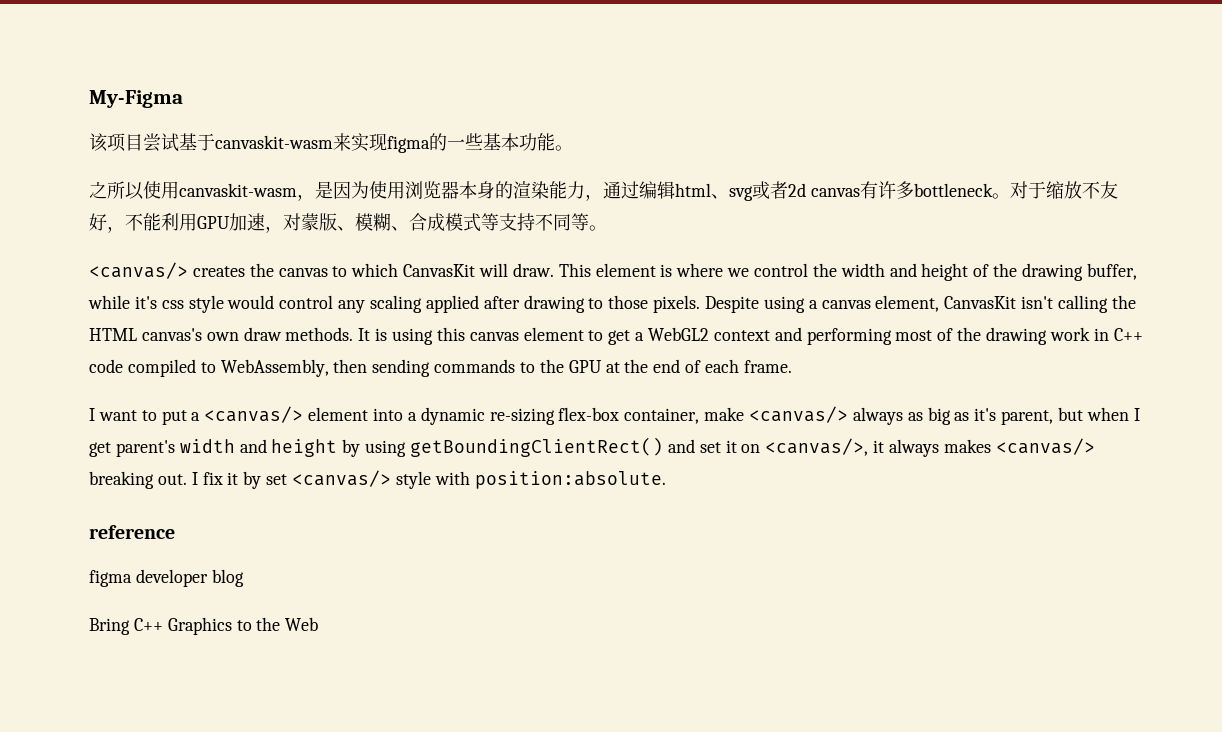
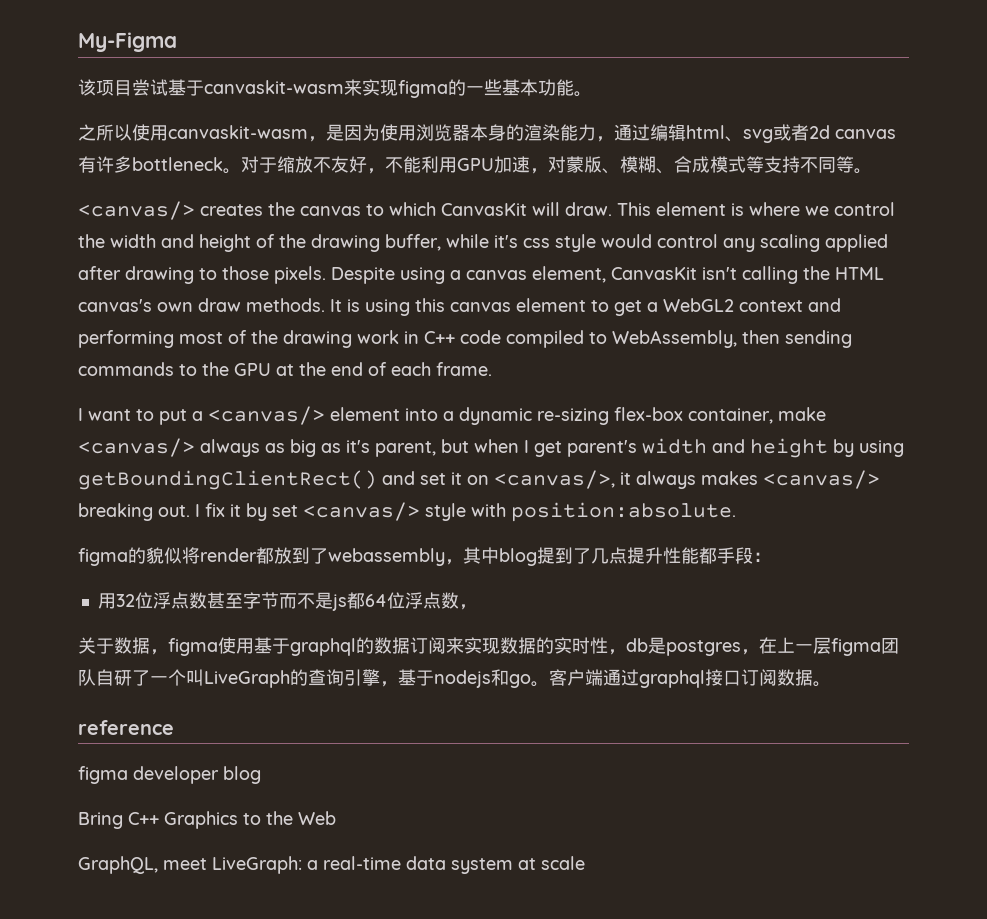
(666, 480) none -> [78,547,771,566] [97,592,477,611] [78,637,899,656] [78,669,831,688] // figma的貌似将render都放到了webassembly，其中blog提到了几点提升性能都手段： // 用32位浮点数甚至字节而不是js都64位浮点数， // 关于数据，figma使用基于graphql的数据订阅来实现数据的实时性，db是postgres，在上一层figma团队自研了一个叫LiveGraph的查询引擎，基于nodejs和go。客户端通过graphql接口订阅数据。
(319, 624) none -> [78,856,585,874] // GraphQL, meet LiveGraph: a real-time data system at scale

